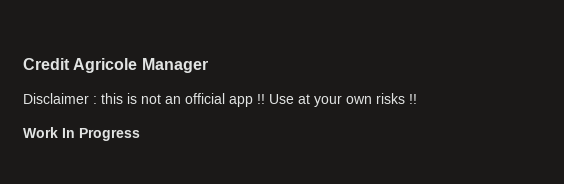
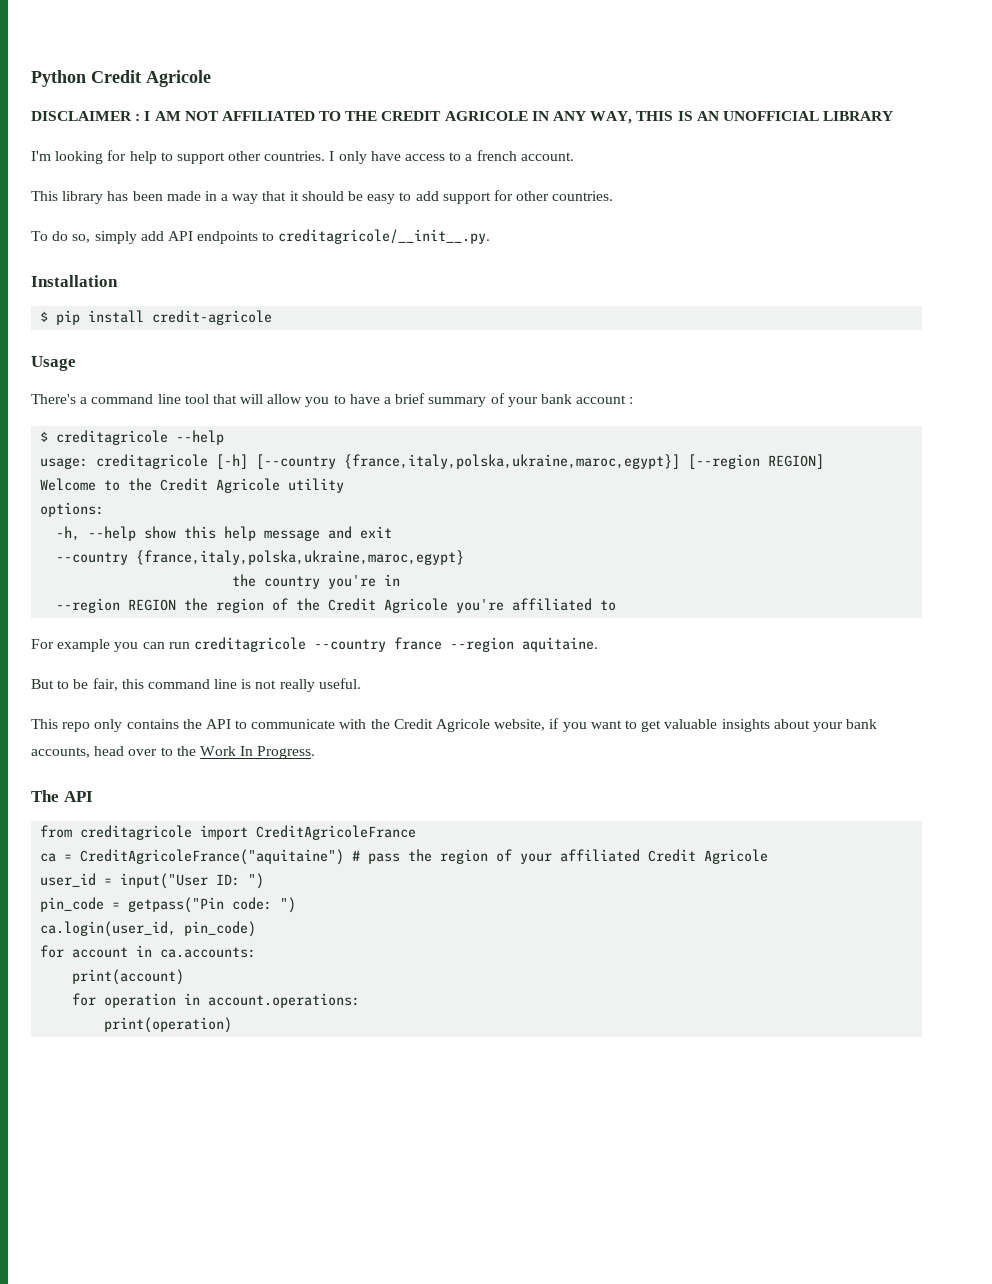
[23,58,208,73] [23,93,417,107] [23,127,140,141] Credit Agricole Manager // Disclaimer : this is not an official app !! Use at your own risks !! // Work In Progress -> [31,70,211,87] [31,111,894,124] [31,150,574,164] [31,190,614,204] [31,229,491,244] [31,275,118,287] [40,310,273,325] [31,356,76,371] [31,393,634,407] [40,430,225,445] [40,454,825,469] [40,478,345,493] [40,502,105,517] [56,526,393,541] [56,550,465,565] [232,574,401,589] [56,598,617,613] [31,637,598,652] [31,678,361,692] [31,718,878,732] [31,746,316,759] [31,790,93,802] [40,825,417,840] [40,849,769,865] [40,873,265,889] [40,897,297,913] [40,921,257,937] [40,945,257,958] [72,969,185,985] [72,993,361,1008] [104,1017,233,1033] Python Credit Agricole // DISCLAIMER : I AM NOT AFFILIATED TO THE CREDIT AGRICOLE IN ANY WAY, THIS IS AN UNOFFICIAL LIBRARY // I'm looking for help to support other countries. I only have access to a french account. // This library has been made in a way that it should be easy to add support for other countries. // To do so, simply add API endpoints to creditagricole/__init__.py. // Installation // $ pip install credit-agricole // Usage // There's a command line tool that will allow you to have a brief summary of your bank account : // $ creditagricole --help // usage: creditagricole [-h] [--country {france,italy,polska,ukraine,maroc,egypt}] [--region REGION] // Welcome to the Credit Agricole utility // options: // -h, --help show this help message and exit // --country {france,italy,polska,ukraine,maroc,egypt} // the country you're in // --region REGION the region of the Credit Agricole you're affiliated to // For example you can run creditagricole --country france --region aquitaine. // But to be fair, this command line is not really useful. // This repo only contains the API to communicate with the Credit Agricole website, if you want to get valuable insights about your bank accounts, head over to the Work In Progress. // The API // from creditagricole import CreditAgricoleFrance // ca = CreditAgricoleFrance("aquitaine") # pass the region of your affiliated Credit Agricole // user_id = input("User ID: ") // pin_code = getpass("Pin code: ") // ca.login(user_id, pin_code) // for account in ca.accounts: // print(account) // for operation in account.operations: // print(operation)

